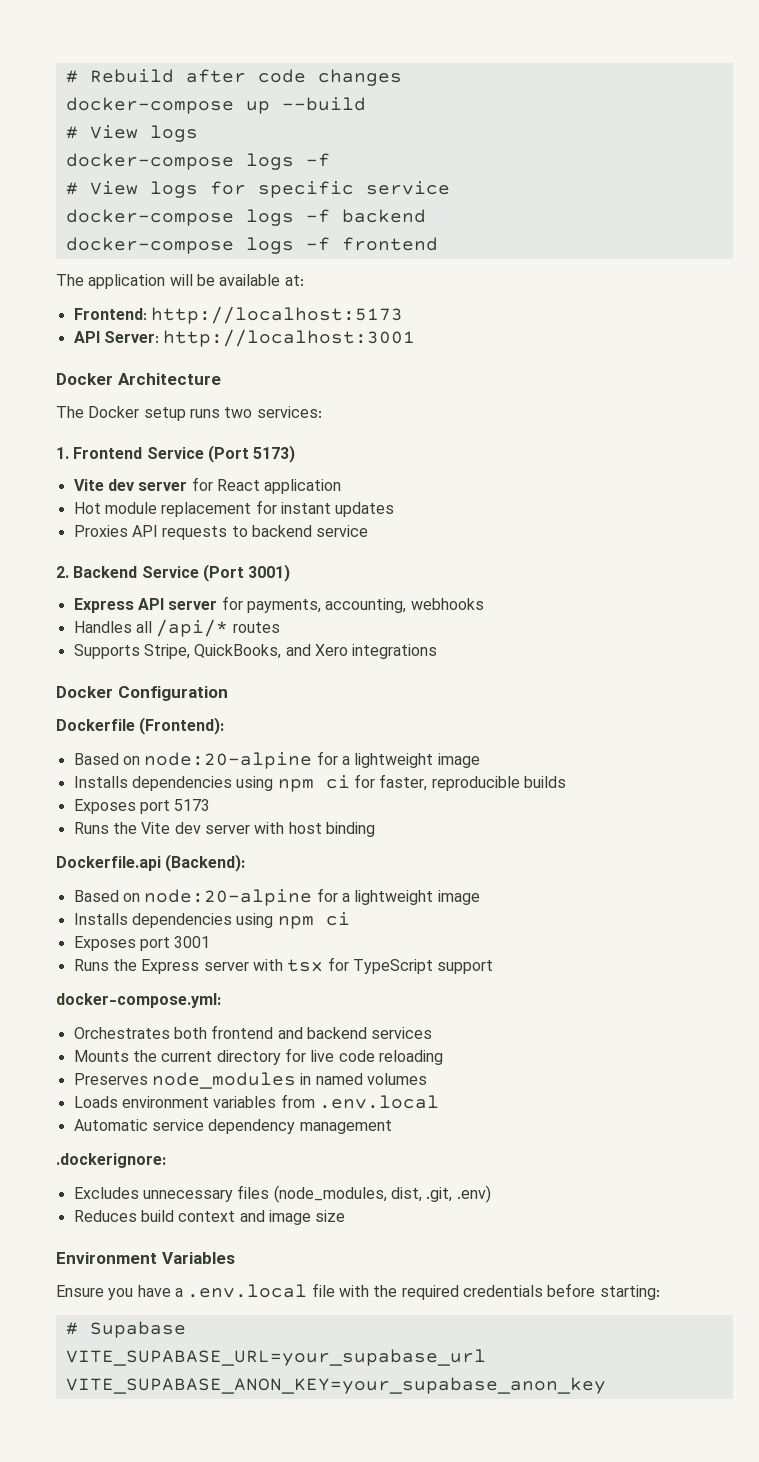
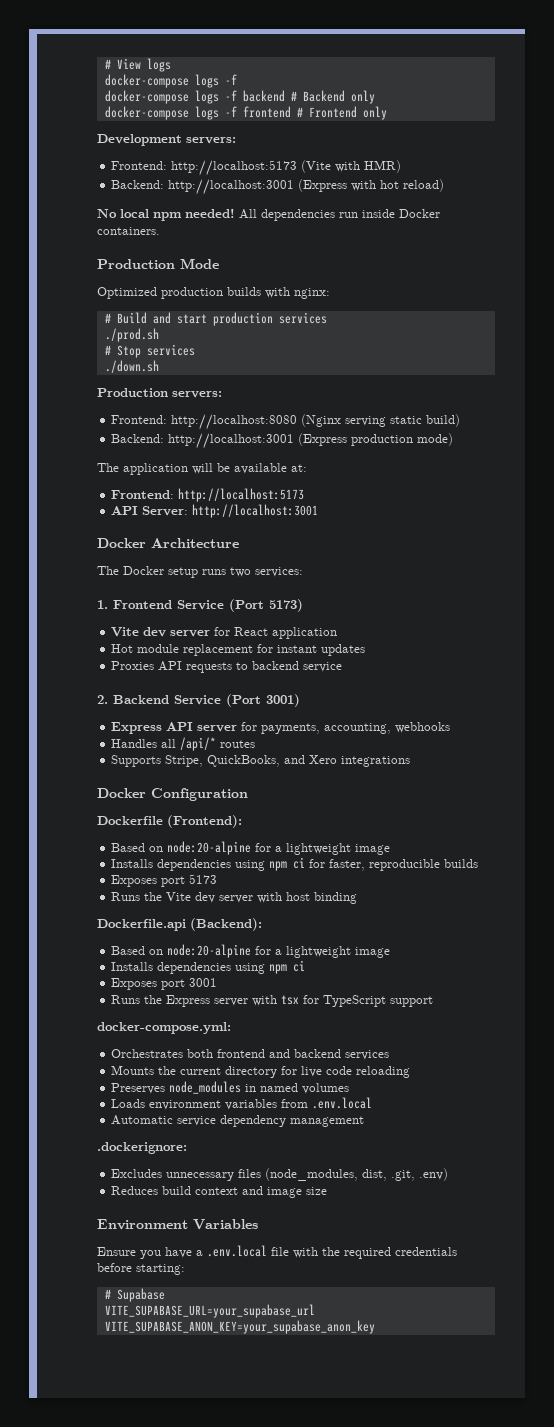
[65,69,402,86] [65,97,366,114] [65,126,78,139] # Rebuild after code changes // docker-compose up --build // # -> [104,59,111,69] #
[65,181,450,198] // # View logs for specific service -> (237, 79) none
(426, 216) none -> [290,90,375,104] # Backend only
(438, 244) none -> [296,106,387,120] [97,134,236,146] [111,160,402,176] [111,179,445,195] [97,208,440,221] [97,227,160,235] [97,258,219,269] [97,287,330,299] [104,312,327,326] [104,328,159,342] [104,344,195,358] [104,360,159,373] [97,388,222,398] [111,414,461,430] [111,433,454,449] # Frontend only // Development servers: // Frontend: http://localhost:5173 (Vite with HMR) // Backend: http://localhost:3001 (Express with hot reload) // No local npm needed! All dependencies run inside Docker containers. // Production Mode // Optimized production builds with nginx: // # Build and start production services // ./prod.sh // # Stop services // ./down.sh // Production servers: // Frontend: http://localhost:8080 (Nginx serving static build) // Backend: http://localhost:3001 (Express production mode)

